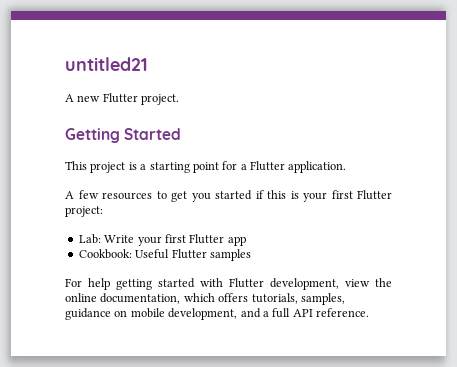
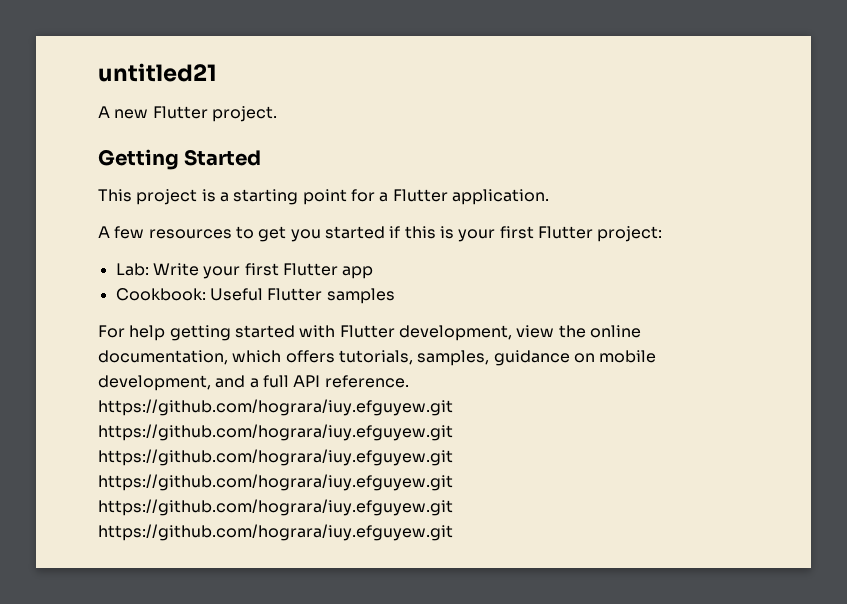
(369, 312) none -> [98,399,453,416] [98,424,453,441] [98,449,453,466] [98,474,453,491] [98,499,453,516] [98,524,453,541] https://github.com/hograra/iuy.efguyew.git https://github.com/hograra/iuy.efguyew.git https://github.com/hograra/iuy.efguyew.git https://github.com/hograra/iuy.efguyew.git https://github.com/hograra/iuy.efguyew.git https://github.com/hograra/iuy.efguyew.git

